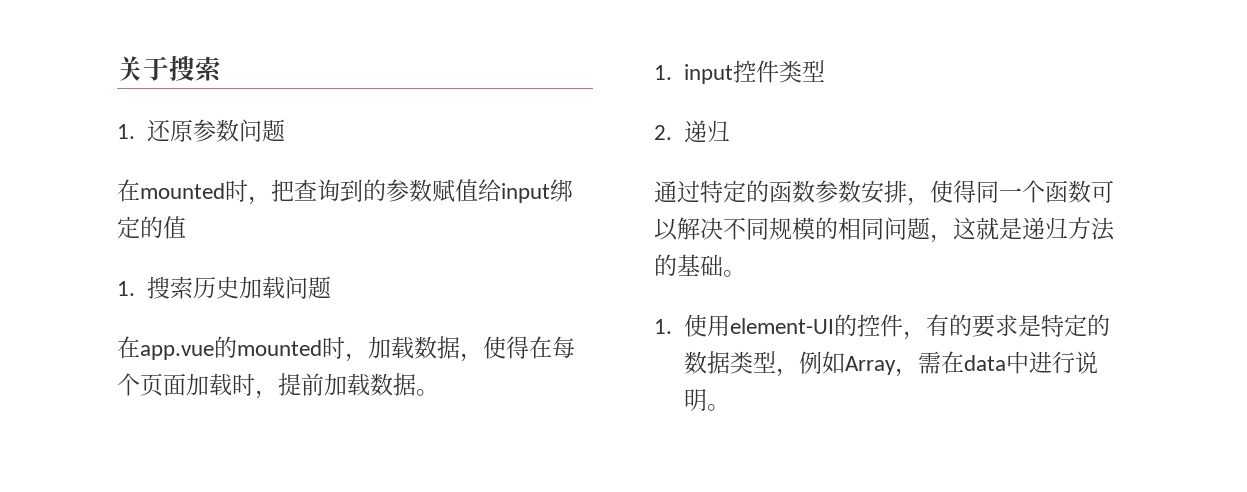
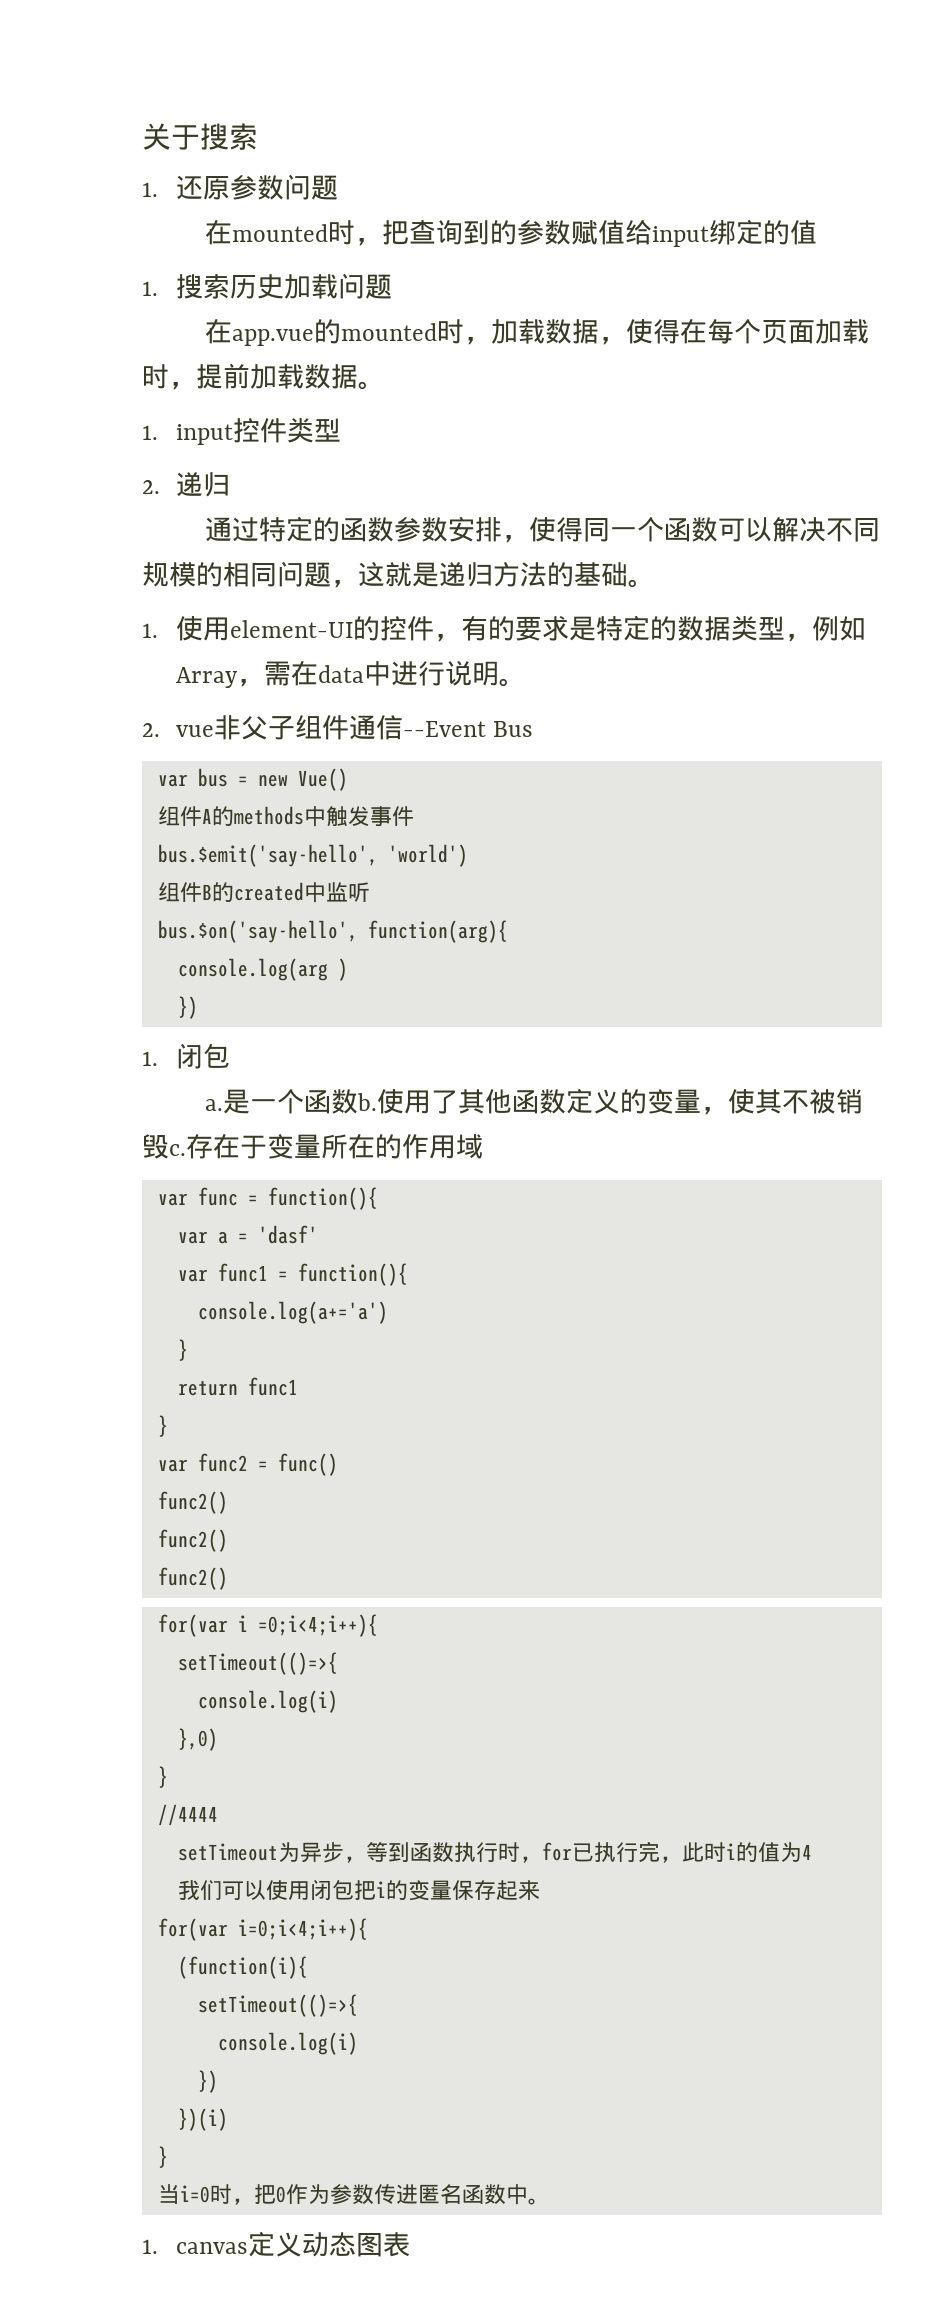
(730, 407) none -> [142,715,534,740] [157,768,348,791] [157,806,414,827] [157,844,468,867] [157,882,370,903] [157,920,508,943] [177,958,348,981] [177,996,198,1019] [142,1043,231,1069] [205,1088,864,1115] [142,1134,483,1159] [157,1187,378,1210] [177,1225,318,1244] [177,1263,408,1286] [197,1301,388,1324] [177,1339,188,1361] [177,1377,298,1396] [157,1415,168,1437] [157,1453,338,1476] [157,1491,228,1514] [157,1529,228,1552] [157,1567,228,1590] [157,1614,378,1637] [177,1652,338,1675] [197,1690,338,1713] [177,1728,218,1751] [157,1766,168,1788] [157,1804,218,1826] [177,1841,812,1863] [177,1879,540,1901] [157,1918,368,1941] [177,1956,308,1979] [197,1994,358,2017] [217,2032,358,2055] [197,2070,218,2093] [177,2108,228,2131] [157,2146,168,2168] [157,2184,550,2205] [142,2231,411,2257] // 2. vue非父子组件通信--Event Bus // var bus = new Vue() // 组件A的methods中触发事件 // bus.$emit('say-hello', 'world') // 组件B的created中监听 // bus.$on('say-hello', function(arg){ // console.log(arg ) // }) // 1.闭包 // a.是一个函数b.使用了其他函数定义的变量，使其不被销毁c.存在于变量所在的作用域 // var func = function(){ // var a = 'dasf' // var func1 = function(){ // console.log(a+='a') // } // return func1 // } // var func2 = func() // func2() // func2() // func2() // for(var i =0;i<4;i++){ // setTimeout(()=>{ // console.log(i) // },0) // } // //4444 // setTimeout为异步，等到函数执行时，for已执行完，此时i的值为4 // 我们可以使用闭包把i的变量保存起来 // for(var i=0;i<4;i++){ // (function(i){ // setTimeout(()=>{ // console.log(i) // }) // })(i) // } // 当i=0时，把0作为参数传进匿名函数中。 // 1. canvas定义动态图表

